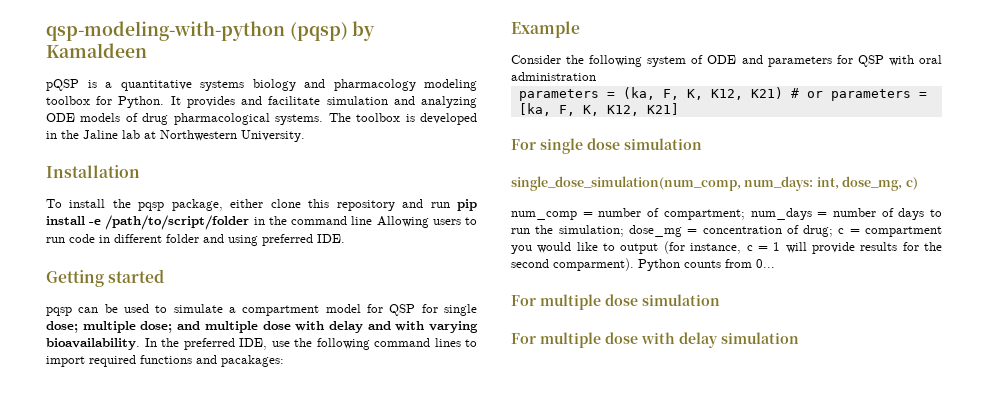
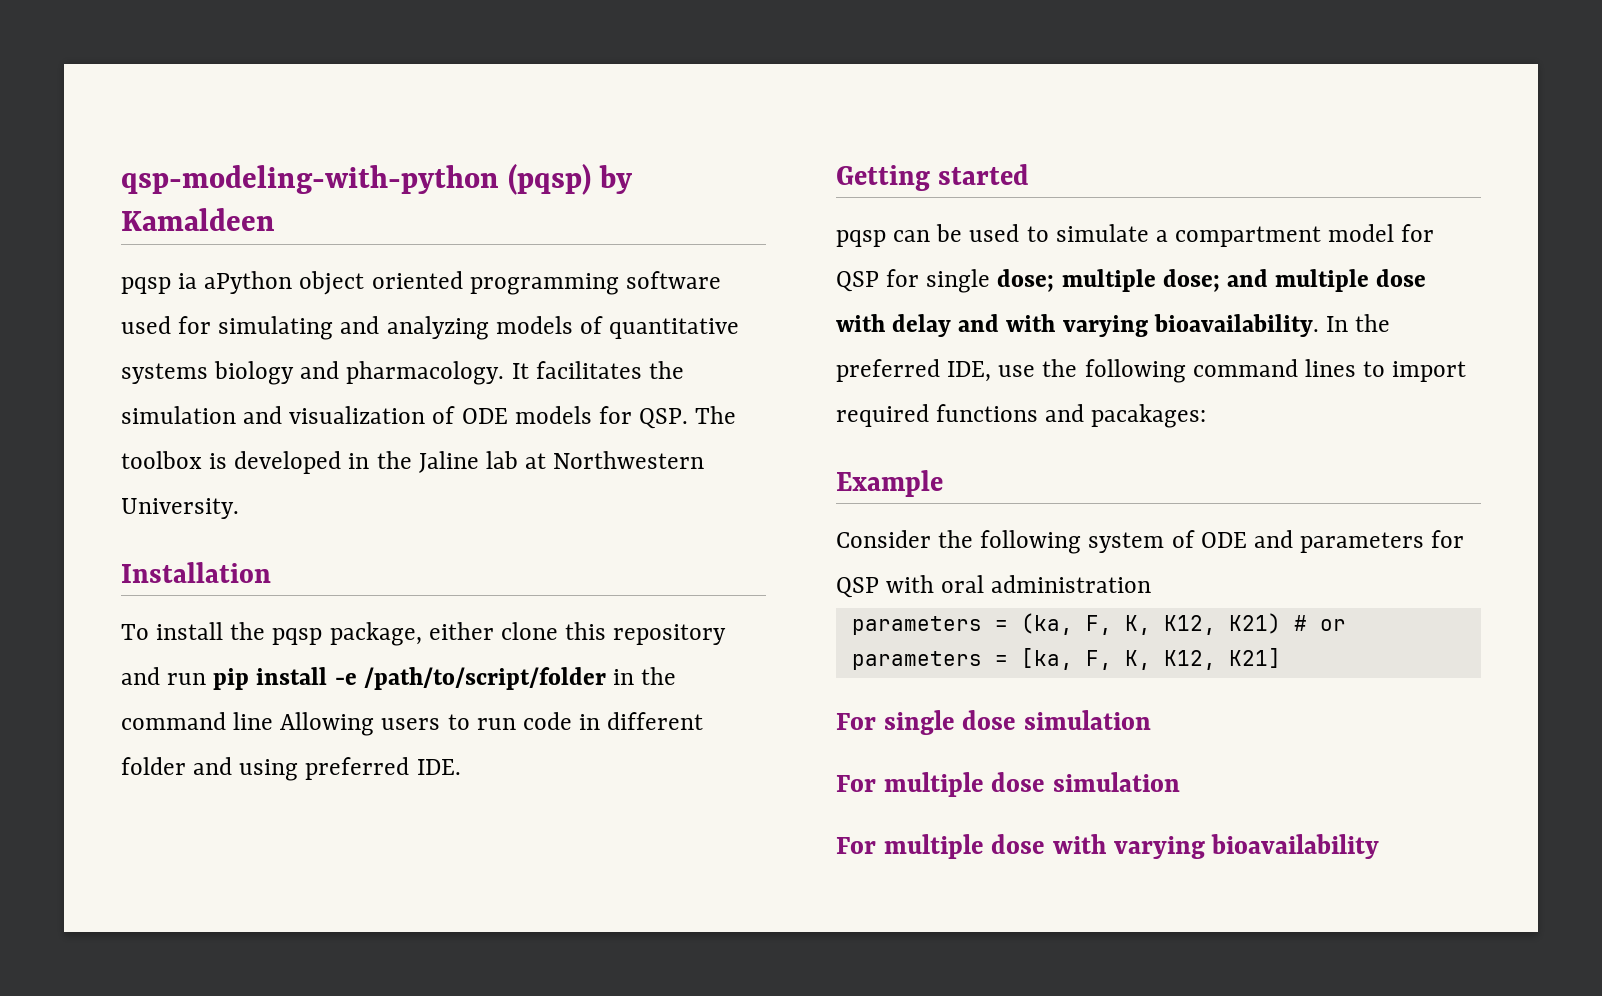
[46,79,477,91] [46,96,478,108] [46,113,324,125] pQSP is a quantitative systems biology and pharmacology modeling toolbox for Python. It provides and facilitate simulation and analyzing ODE models of drug pharmacological systems. -> [121,271,721,295] [121,316,740,340] [121,361,684,385] [121,406,689,429] pqsp ia aPython object oriented programming software used for simulating and analyzing models of quantitative systems biology and pharmacology. It facilitates the simulation and visualization of ODE models for QSP.
[511,176,918,191] [511,208,942,220] [511,225,942,237] [511,241,942,254] [511,258,775,271] // single_dose_simulation(num_comp, num_days: int, dose_mg, c) // num_comp = number of compartment; num_days = number of days to run the simulation; dose_mg = concentration of drug; c = compartment you would like to output (for instance, c = 1 will provide results for the second comparment). Python counts from 0... -> (1152, 720) none
[679,332,799,348] delay simulation -> [1113,834,1380,859] varying bioavailability

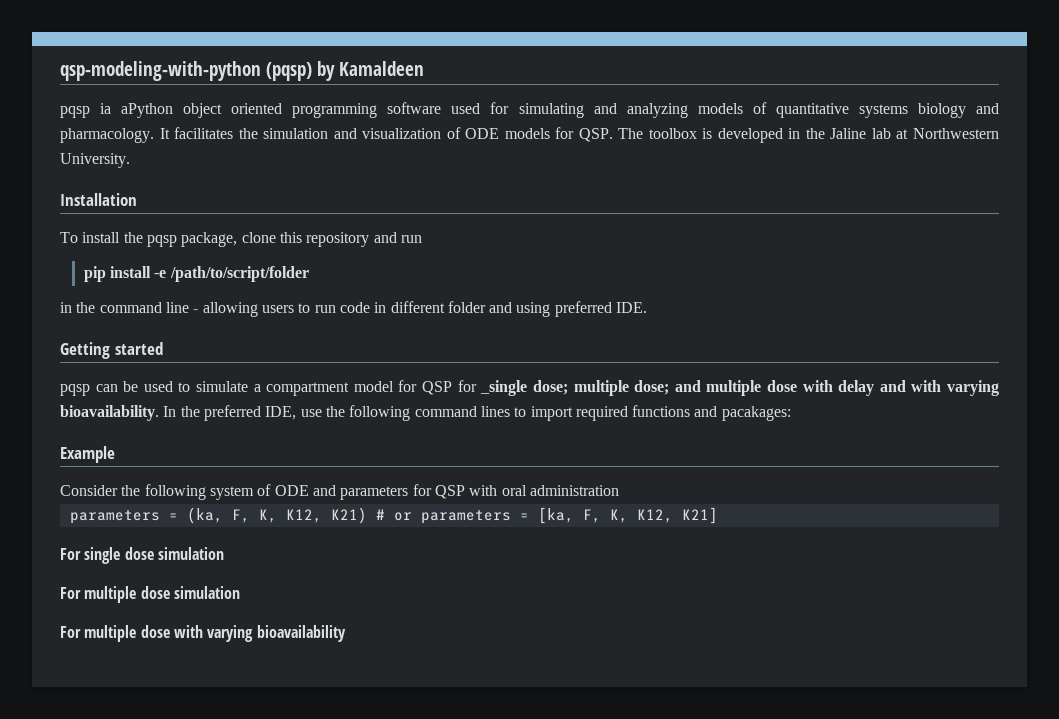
[428,622,494,640] either -> (238, 239) none
(207, 679) none -> (422, 239) //
(606, 678) none -> (309, 274) //
[280,712,375,736] Allowing -> [193,302,258,317] - allowing
[926,269,991,293] single -> [480,380,528,396] _single

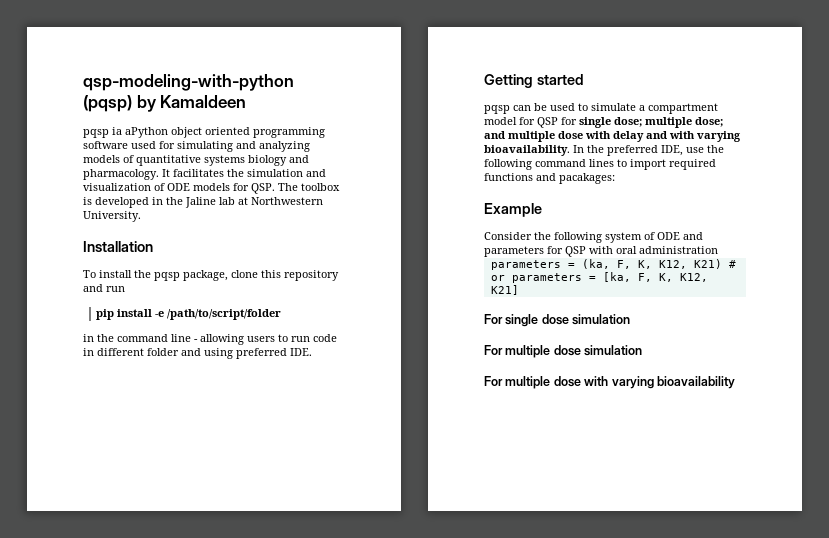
[480,380,528,396] _single -> [579,117,611,128] single

